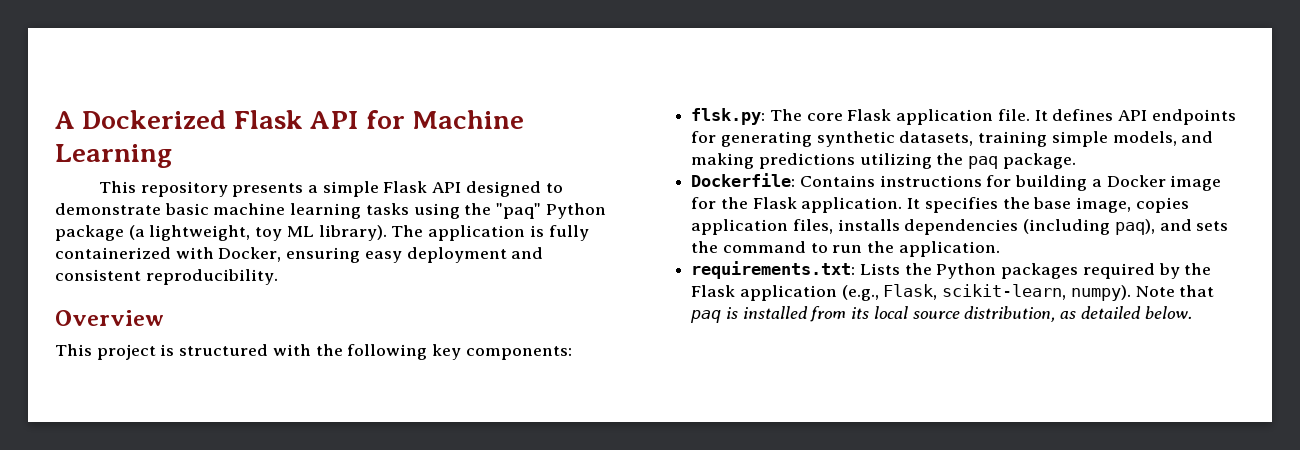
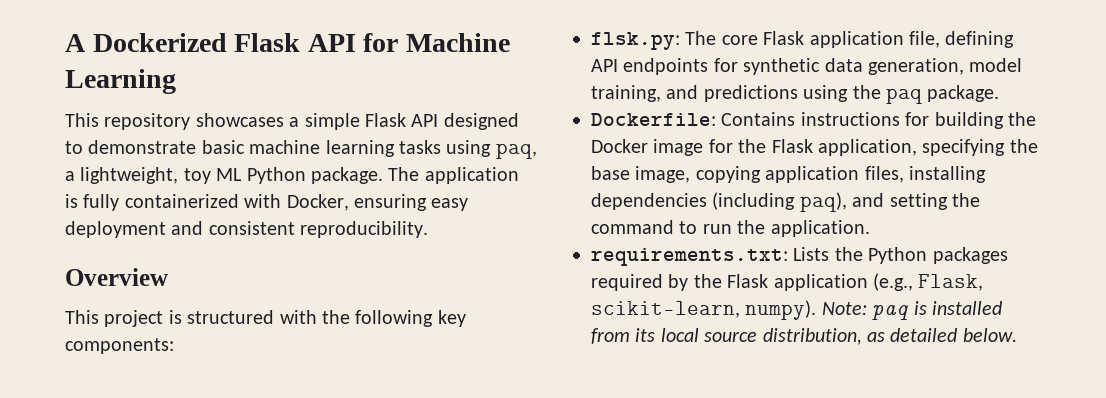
[232,183,304,197] presents -> [195,113,284,127] showcases
[464,203,606,219] [55,225,145,241] the "paq" Python package (a -> [495,143,537,159] [65,171,75,181] paq, a
[318,225,387,241] library). -> [246,167,383,184] Python package.
[997,109,1236,125] [691,131,1214,147] [691,153,932,169] file. It defines API endpoints for generating synthetic datasets, training simple models, and making predictions utilizing -> [909,31,1015,48] [591,58,1023,75] [591,85,849,102] file, defining API endpoints for synthetic data generation, model training, and predictions using
[1091,179,1102,187] a -> [1008,112,1036,126] the
[801,197,998,213] application. It specifies -> [818,139,1006,156] application, specifying
[1135,197,1189,213] copies -> [695,166,761,183] copying
[837,219,900,231] installs -> [909,166,986,183] installing
[1196,221,1229,231] sets -> [889,193,948,210] setting
[1135,285,1215,297] Note that -> [821,302,867,315] Note:

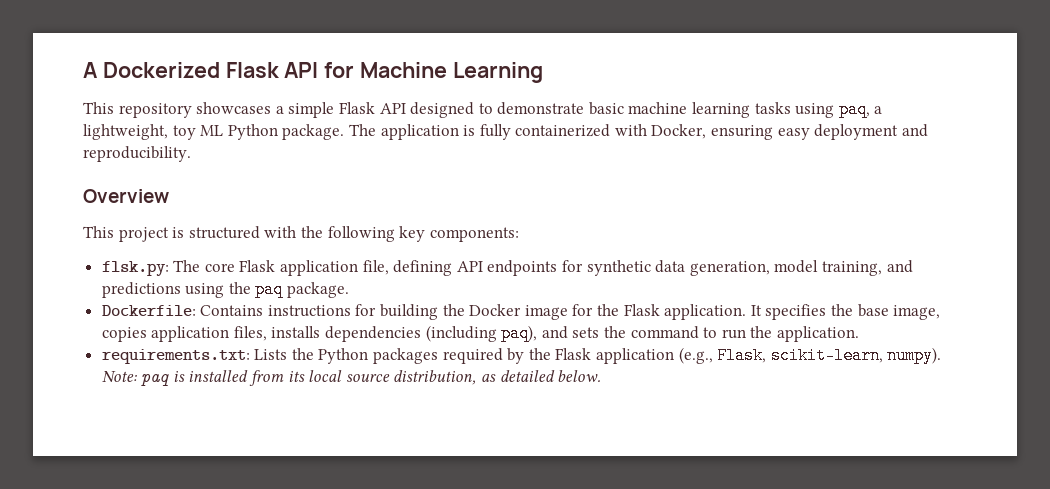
[208,221,295,235] consistent -> (928, 130) none
[818,139,1006,156] application, specifying -> [664,304,827,320] application. It specifies
[695,166,761,183] copying -> [101,327,147,342] copies
[909,166,986,183] installing -> [271,326,321,338] installs
[889,193,948,210] setting -> [572,327,600,338] sets

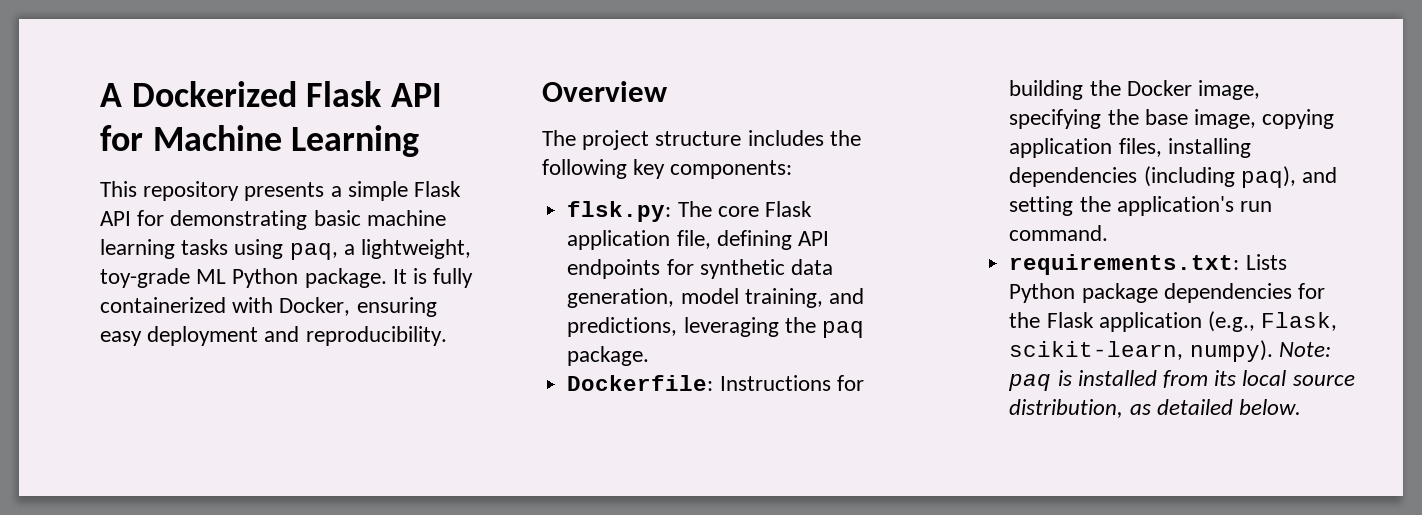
[196,102,272,114] showcases -> [244,182,325,201] presents
[410,102,585,118] designed to demonstrate -> [137,210,308,230] for demonstrating
[172,125,196,140] toy -> [100,268,190,288] toy-grade
[348,124,459,140] The application -> [392,269,407,284] It
[83,226,297,242] This project is structured with -> [542,130,824,150] The project structure includes
[101,282,225,298] predictions using -> [567,317,779,337] predictions, leveraging
[200,305,351,317] Contains instructions -> [719,375,831,391] Instructions
[524,304,827,320] image for the Flask application. It specifies -> [1197,80,1260,100] [1009,109,1102,129] image, specifying
[101,327,147,342] copies -> [1262,109,1335,129] copying
[271,326,321,338] installs -> [1167,138,1251,158] installing
[572,326,859,342] [101,348,525,364] sets the command to run the application. // requirements.txt: Lists the Python packages required by -> [1009,196,1272,216] [1009,225,1109,241] [1009,254,1287,275] [1009,283,1325,303] setting the application's run command. // requirements.txt: Lists Python package dependencies for

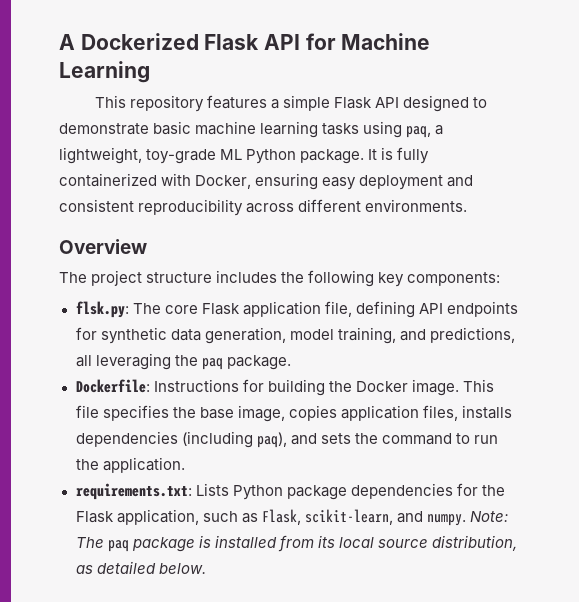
[244,182,325,201] presents -> [206,95,267,109] features
[137,210,308,230] for demonstrating -> [403,95,488,112] [59,123,149,135] designed to demonstrate
[305,326,447,346] reproducibility. -> [59,199,468,216] consistent reproducibility across different environments.
(678, 327) none -> [75,355,92,367] all
[1197,80,1260,100] [1009,109,1102,129] image, specifying -> [411,379,494,396] [75,405,169,421] image. This file specifies
[1262,109,1335,129] copying -> [288,405,337,421] copies
[1167,138,1251,158] installing -> [461,405,512,419] installs
[1009,196,1272,216] [1009,225,1109,241] setting the application's run command. -> [320,433,498,445] [75,457,185,473] sets the command to run the application.
[1098,311,1338,332] [1009,340,1331,362] [1008,374,1052,391] application (e.g., Flask, scikit-learn, numpy). Note: paq -> [116,509,508,526] [75,537,195,552] application, such as Flask, scikit-learn, and numpy. Note: The paq package

